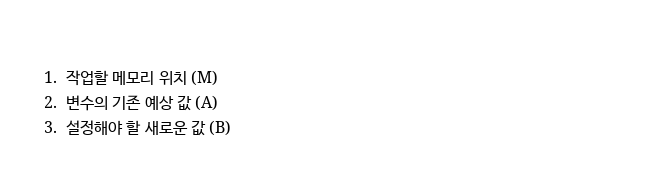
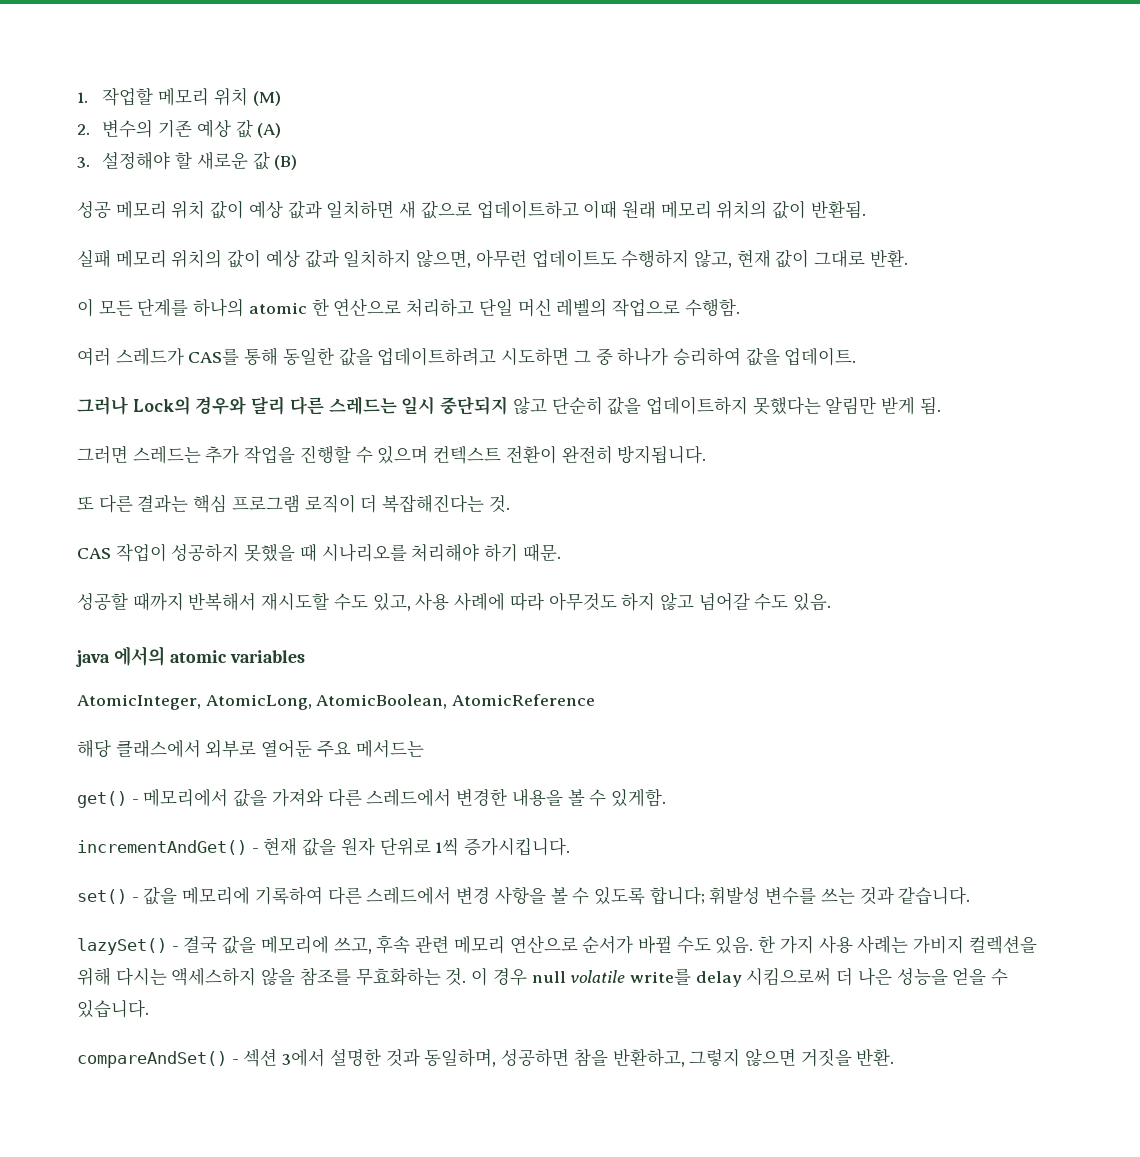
(232, 128) none -> [77,200,866,219] [77,249,908,268] [77,298,740,317] [77,347,857,366] [77,396,941,415] [77,445,707,464] [77,494,510,513] [77,543,561,562] [77,592,832,611] [76,646,305,667] [77,694,596,710] [77,739,424,758] [77,788,666,808] [77,837,571,856] [77,886,971,905] [77,935,1037,955] [77,967,1009,987] [77,999,149,1018] [77,1048,895,1068] // 성공 메모리 위치 값이 예상 값과 일치하면 새 값으로 업데이트하고 이때 원래 메모리 위치의 값이 반환됨. // 실패 메모리 위치의 값이 예상 값과 일치하지 않으면, 아무런 업데이트도 수행하지 않고, 현재 값이 그대로 반환. // 이 모든 단계를 하나의 atomic 한 연산으로 처리하고 단일 머신 레벨의 작업으로 수행함. // 여러 스레드가 CAS를 통해 동일한 값을 업데이트하려고 시도하면 그 중 하나가 승리하여 값을 업데이트. // 그러나 Lock의 경우와 달리 다른 스레드는 일시 중단되지 않고 단순히 값을 업데이트하지 못했다는 알림만 받게 됨. // 그러면 스레드는 추가 작업을 진행할 수 있으며 컨텍스트 전환이 완전히 방지됩니다. // 또 다른 결과는 핵심 프로그램 로직이 더 복잡해진다는 것. // CAS 작업이 성공하지 못했을 때 시나리오를 처리해야 하기 때문. // 성공할 때까지 반복해서 재시도할 수도 있고, 사용 사례에 따라 아무것도 하지 않고 넘어갈 수도 있음. // java 에서의 atomic variables // AtomicInteger, AtomicLong, AtomicBoolean, AtomicReference // 해당 클래스에서 외부로 열어둔 주요 메서드는 // get() - 메모리에서 값을 가져와 다른 스레드에서 변경한 내용을 볼 수 있게함. // incrementAndGet() - 현재 값을 원자 단위로 1씩 증가시킵니다. // set() - 값을 메모리에 기록하여 다른 스레드에서 변경 사항을 볼 수 있도록 합니다; 휘발성 변수를 쓰는 것과 같습니다. // lazySet() - 결국 값을 메모리에 쓰고, 후속 관련 메모리 연산으로 순서가 바뀔 수도 있음. 한 가지 사용 사례는 가비지 컬렉션을 위해 다시는 액세스하지 않을 참조를 무효화하는 것. 이 경우 null volatile write를 delay 시킴으로써 더 나은 성능을 얻을 수 있습니다. // compareAndSet() - 섹션 3에서 설명한 것과 동일하며, 성공하면 참을 반환하고, 그렇지 않으면 거짓을 반환.

